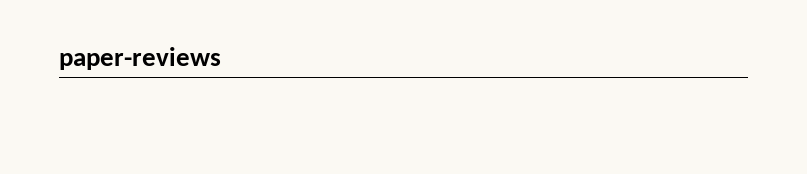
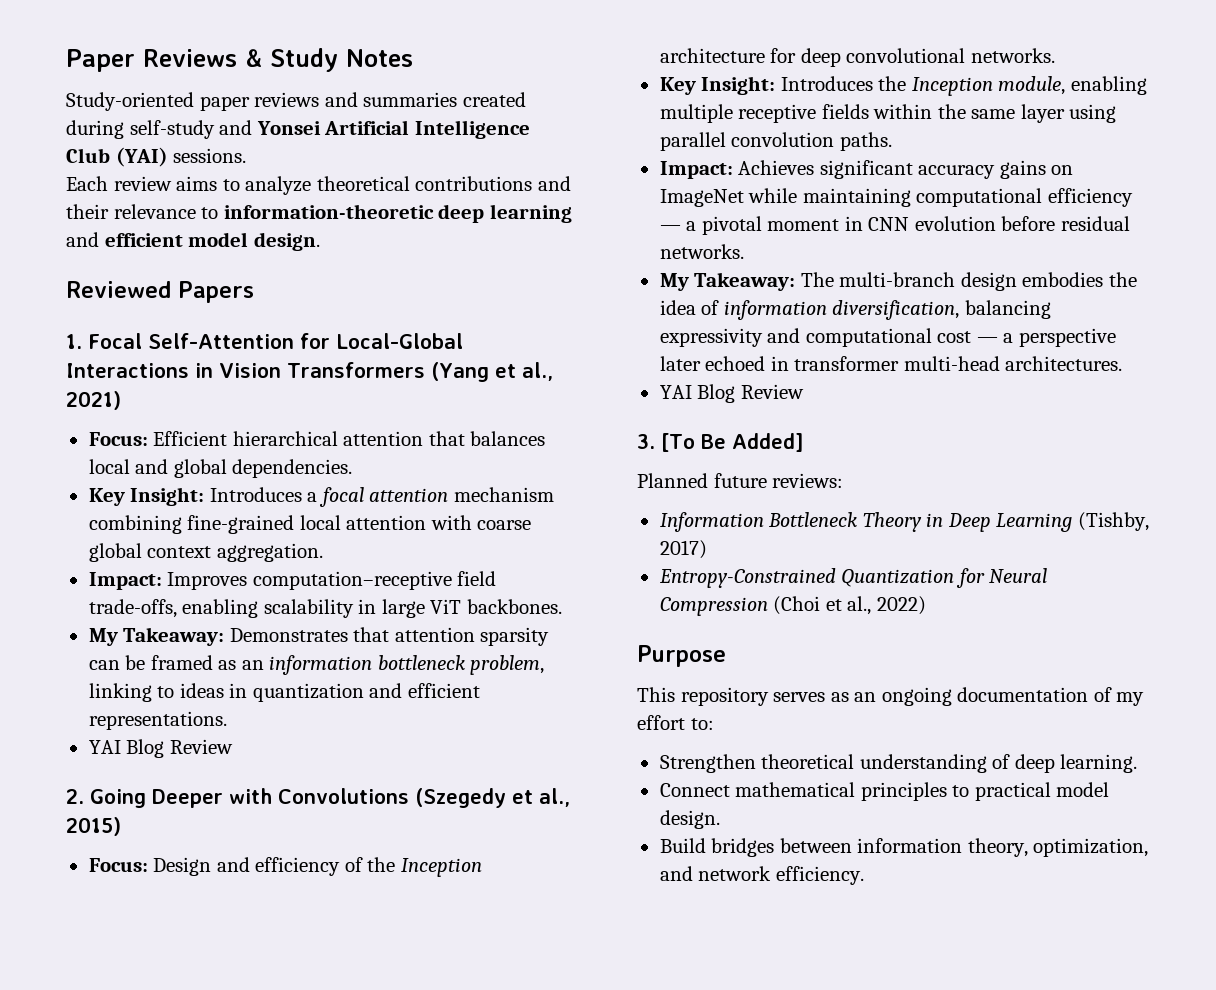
[59,47,221,70] paper-reviews -> [66,48,413,72] [66,92,526,111] [66,120,530,139] [66,147,247,167] [66,176,571,195] [66,204,572,223] [66,232,320,251] [66,281,254,303] [66,333,463,349] [66,362,553,382] [66,391,121,410] [88,431,546,446] [88,459,353,478] [88,487,554,507] [88,515,532,534] [88,543,323,562] [88,571,497,590] [88,599,562,618] [88,627,550,646] [88,655,545,675] [88,683,480,702] [88,711,227,730] [88,739,233,758] [66,788,570,808] [66,817,121,836] [88,857,482,877] [659,48,1055,67] [659,76,1147,96] [659,104,1117,123] [659,132,892,151] [659,160,1074,179] [659,188,1133,207] [659,216,1130,235] [659,244,744,259] [659,272,1137,291] [659,300,1051,320] [659,328,1116,347] [659,356,1123,371] [659,384,804,403] [637,433,804,452] [637,473,844,488] [659,512,1149,532] [659,540,707,559] [658,568,1048,588] [659,596,926,616] [637,645,726,667] [637,687,1145,706] [637,715,714,730] [659,754,1138,773] [659,782,1110,801] [659,810,720,829] [659,838,1149,857] [659,866,864,885] Paper Reviews & Study Notes // Study-oriented paper reviews and summaries created during self-study and Yonsei Artificial Intelligence Club (YAI) sessions. // Each review aims to analyze theoretical contributions and their relevance to information-theoretic deep learning and efficient model design. // Reviewed Papers // 1. Focal Self-Attention for Local-Global Interactions in Vision Transformers (Yang et al., 2021) // Focus: Efficient hierarchical attention that balances local and global dependencies. // Key Insight: Introduces a focal attention mechanism combining fine-grained local attention with coarse global context aggregation. // Impact: Improves computation–receptive field trade-offs, enabling scalability in large ViT backbones. // My Takeaway: Demonstrates that attention sparsity can be framed as an information bottleneck problem, linking to ideas in quantization and efficient representations. // YAI Blog Review // 2. Going Deeper with Convolutions (Szegedy et al., 2015) // Focus: Design and efficiency of the Inception architecture for deep convolutional networks. // Key Insight: Introduces the Inception module, enabling multiple receptive fields within the same layer using parallel convolution paths. // Impact: Achieves significant accuracy gains on ImageNet while maintaining computational efficiency — a pivotal moment in CNN evolution before residual networks. // My Takeaway: The multi-branch design embodies the idea of information diversification, balancing expressivity and computational cost — a perspective later echoed in transformer multi-head architectures. // YAI Blog Review // 3. [To Be Added] // Planned future reviews: // Information Bottleneck Theory in Deep Learning (Tishby, 2017) // Entropy-Constrained Quantization for Neural Compression (Choi et al., 2022) // Purpose // This repository serves as an ongoing documentation of my effort to: // Strengthen theoretical understanding of deep learning. // Connect mathematical principles to practical model design. // Build bridges between information theory, optimization, and network efficiency.

